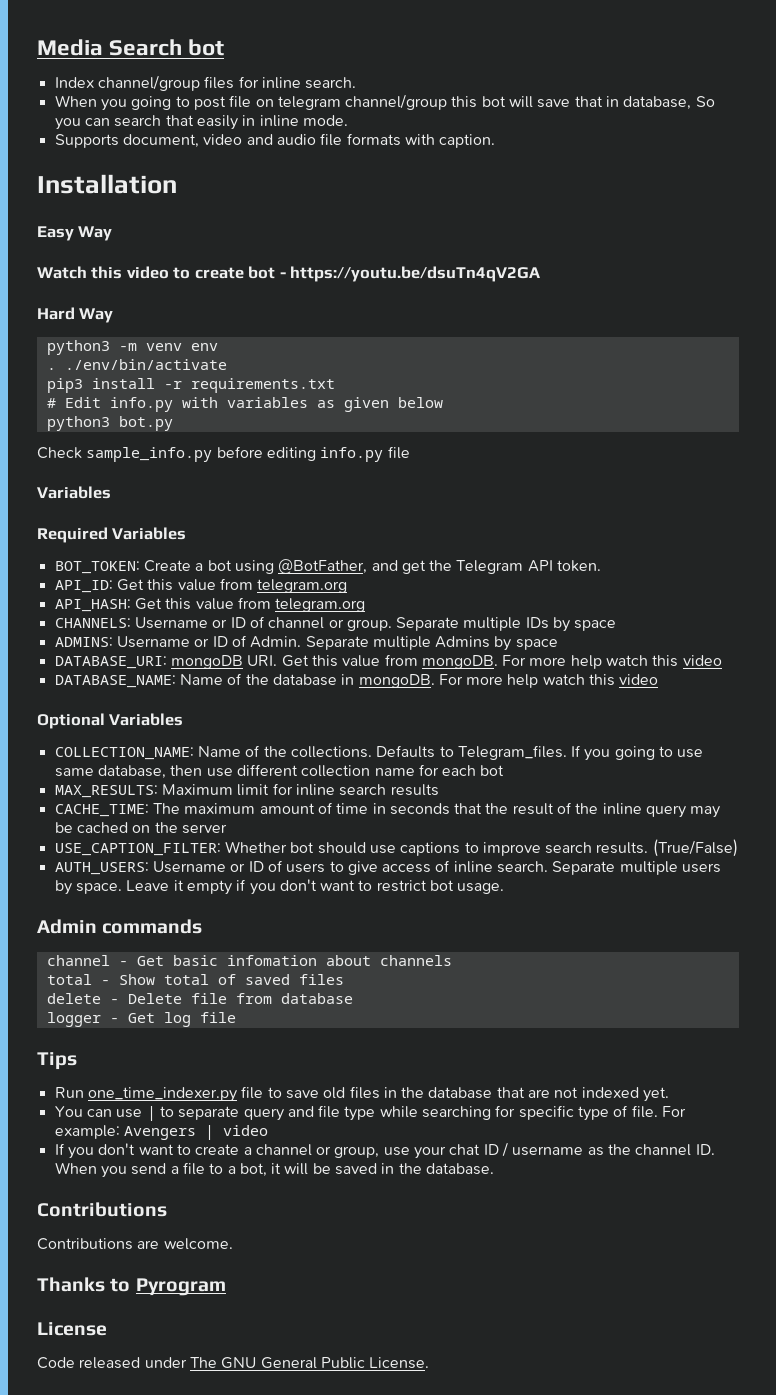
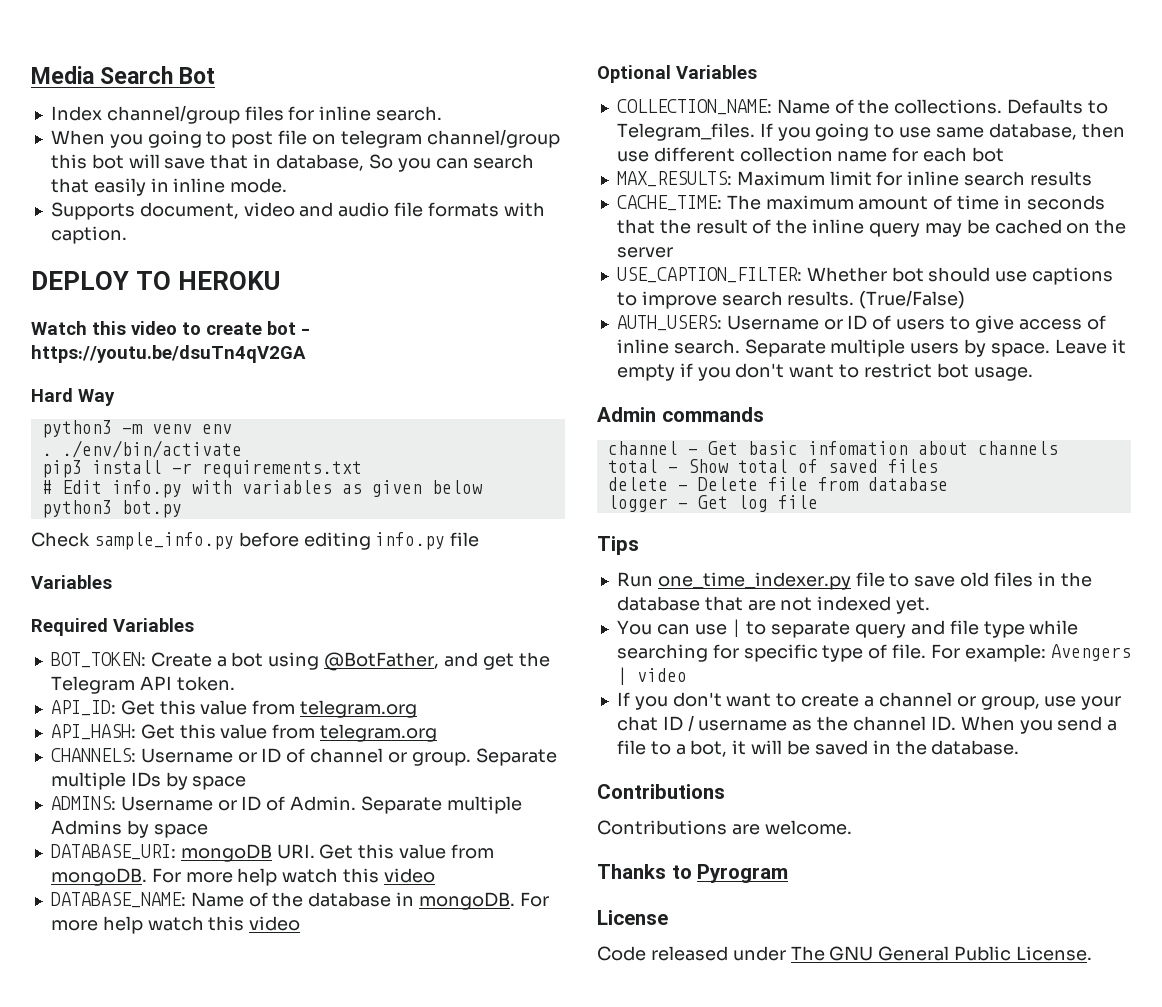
[188,39,225,56] bot -> [179,67,216,84] Bot
[37,174,177,194] [37,226,113,241] Installation // Easy Way -> [31,271,281,290] DEPLOY TO HEROKU

